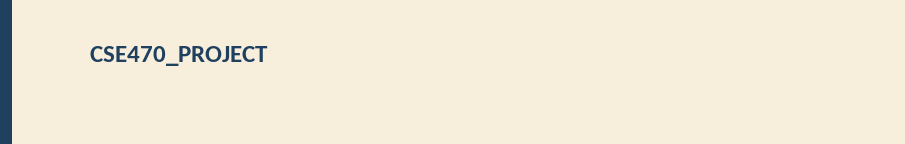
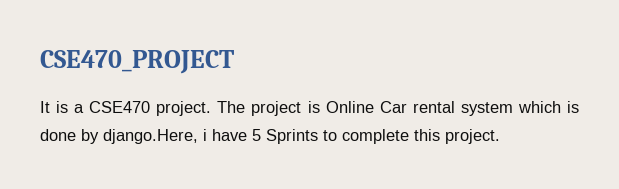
(268, 56) none -> [40,101,580,116] [40,129,500,144] // It is a CSE470 project. The project is Online Car rental system which is done by django.Here, i have 5 Sprints to complete this project.

